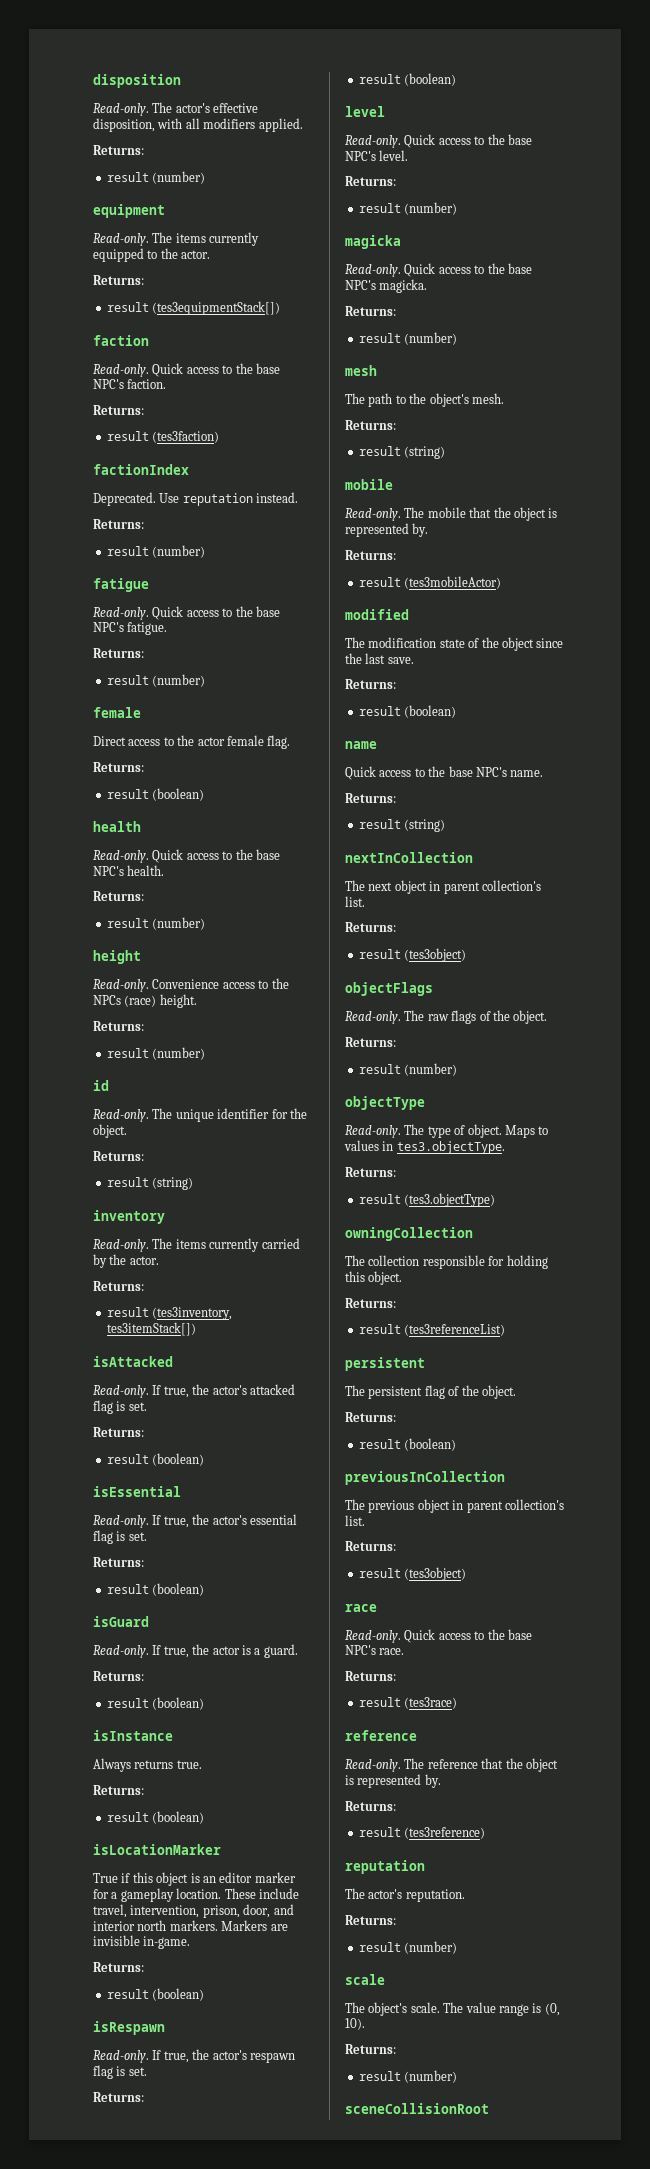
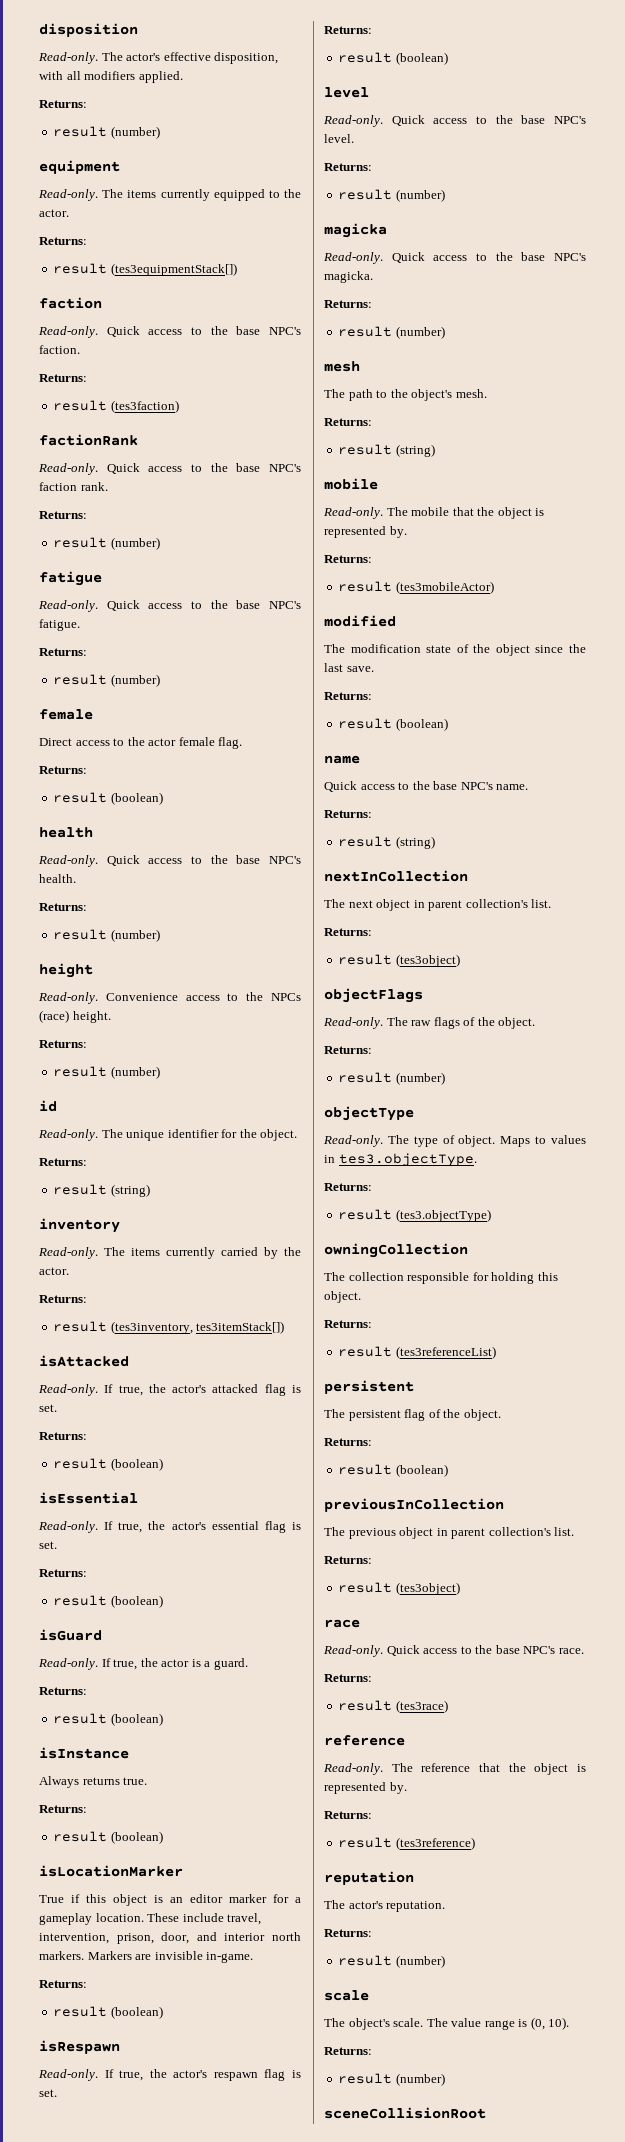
[93,464,189,475] [93,492,299,506] factionIndex // Deprecated. Use reputation instead. -> [39,434,138,446] [38,463,301,475] [39,482,108,491] factionRank // Read-only. Quick access to the base NPC's faction rank.

